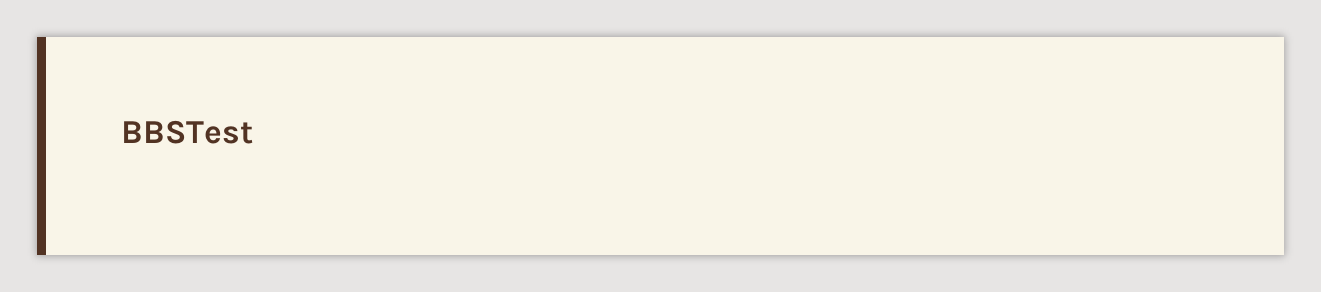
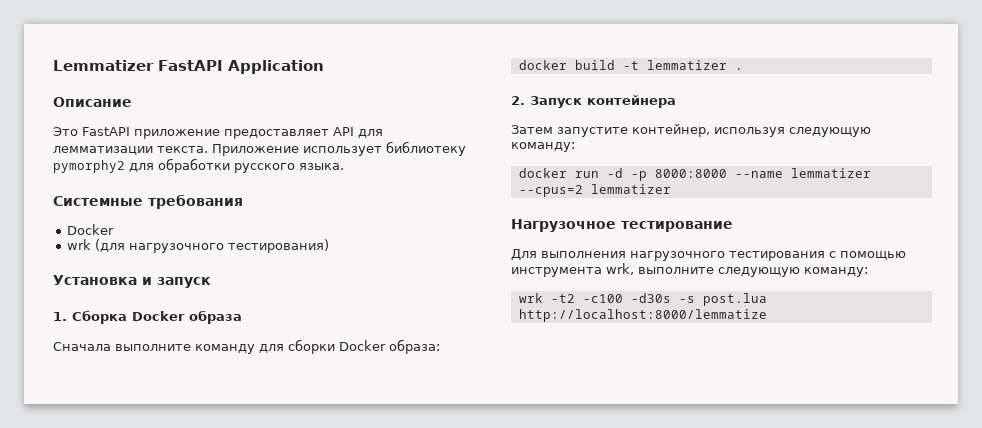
[121,120,253,144] BBSTest -> [53,60,324,74] [53,97,132,107] [53,127,383,139] [53,141,466,156] [53,158,344,173] [53,194,243,209] [66,224,114,235] [66,239,329,253] [53,275,211,288] [53,310,242,324] [53,339,440,354] [518,60,743,70] [511,95,676,108] [511,124,871,137] [511,142,575,152] [518,168,871,181] [518,184,671,197] [511,219,733,232] [511,249,906,261] [511,263,868,277] [518,293,767,306] [518,309,767,322] Lemmatizer FastAPI Application // Описание // Это FastAPI приложение предоставляет API для лемматизации текста. Приложение использует библиотеку pymorphy2 для обработки русского языка. // Системные требования // Docker // wrk (для нагрузочного тестирования) // Установка и запуск // 1. Сборка Docker образа // Сначала выполните команду для сборки Docker образа: // docker build -t lemmatizer . // 2. Запуск контейнера // Затем запустите контейнер, используя следующую команду: // docker run -d -p 8000:8000 --name lemmatizer --cpus=2 lemmatizer // Нагрузочное тестирование // Для выполнения нагрузочного тестирования с помощью инструмента wrk, выполните следующую команду: // wrk -t2 -c100 -d30s -s post.lua http://localhost:8000/lemmatize

